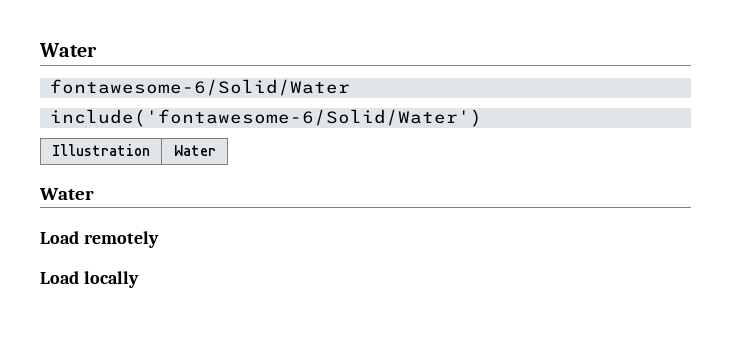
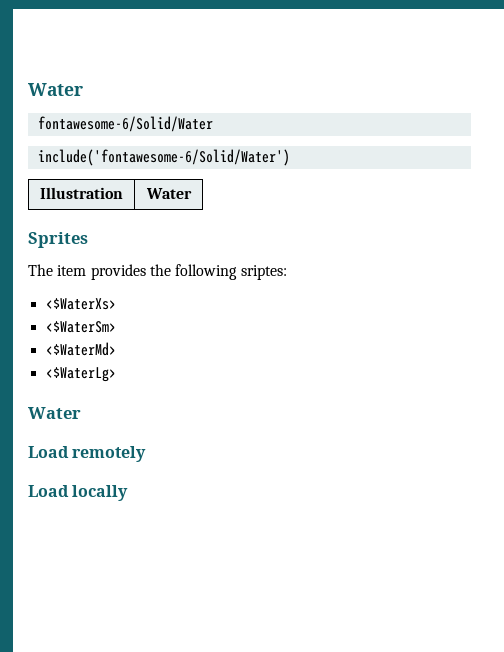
(216, 150) none -> [28,232,88,248] [28,264,287,280] [45,298,116,310] [45,321,116,333] [45,342,116,356] [45,367,116,382] // Sprites // The item provides the following sriptes: // <$WaterXs> // <$WaterSm> // <$WaterMd> // <$WaterLg>

